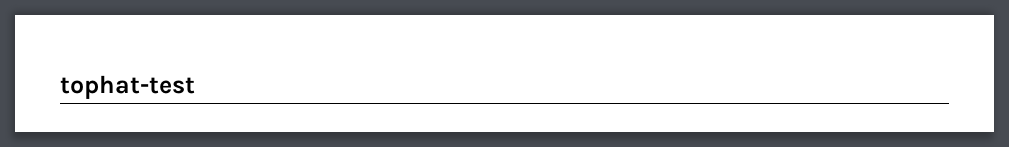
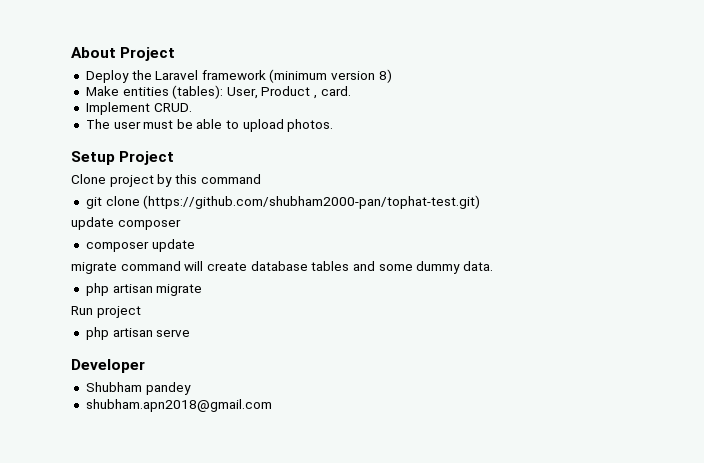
[60,75,195,99] tophat-test -> [71,47,176,61] [85,69,392,83] [85,85,351,99] [85,102,192,115] [85,119,334,132] [71,151,175,165] [71,174,261,187] [85,195,481,209] [71,217,181,230] [85,239,195,252] [71,261,493,274] [85,283,203,296] [71,306,141,318] [85,327,191,340] [71,359,145,373] [85,382,191,395] [85,399,272,412] About Project // Deploy the Laravel framework (minimum version 8) // Make entities (tables): User, Product , card. // Implement CRUD. // The user must be able to upload photos. // Setup Project // Clone project by this command // git clone (https://github.com/shubham2000-pan/tophat-test.git) // update composer // composer update // migrate command will create database tables and some dummy data. // php artisan migrate // Run project // php artisan serve // Developer // Shubham pandey // shubham.apn2018@gmail.com

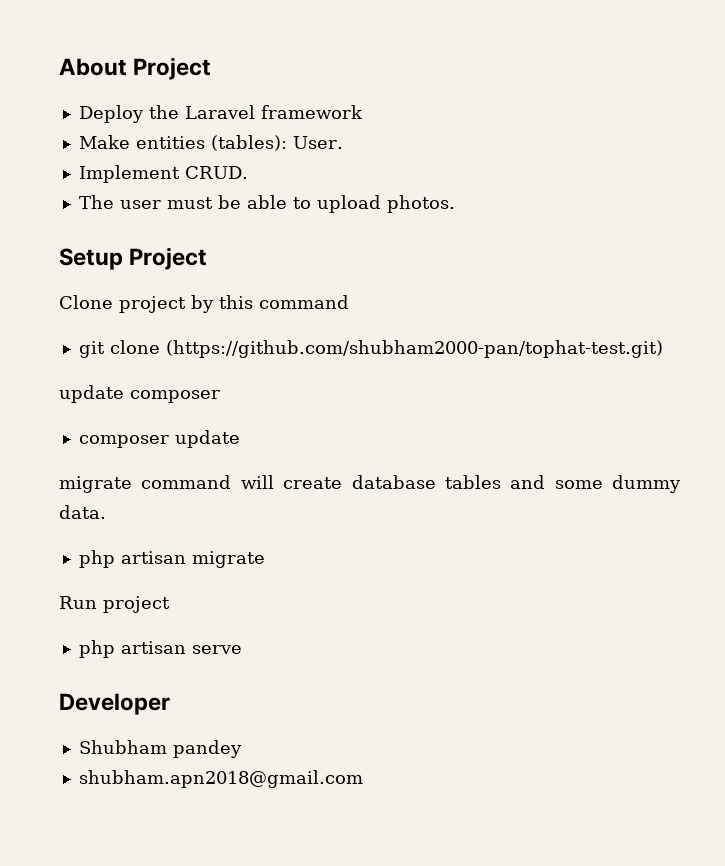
[269,69,392,83] (minimum version 8) -> (363, 112) none
[226,86,351,99] User, Product , card. -> [292,136,343,149] User.

